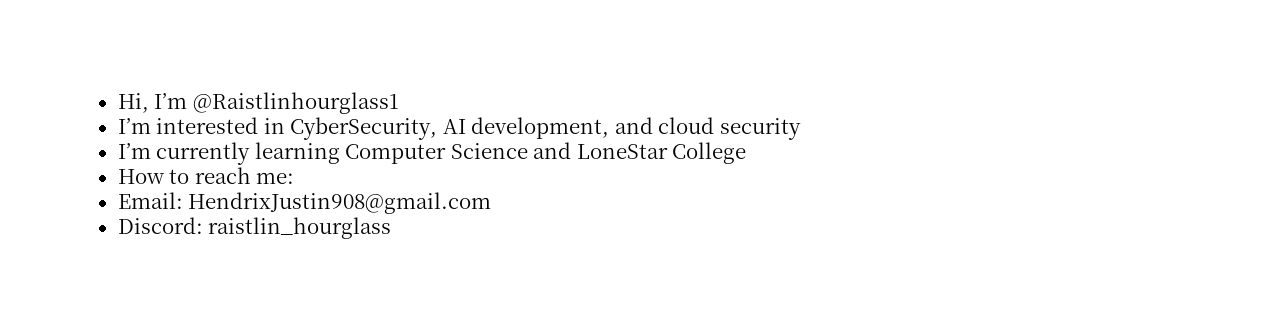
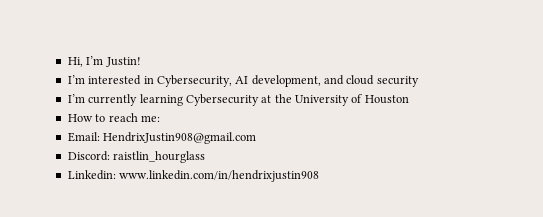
[192,92,399,114] @Raistlinhourglass1 -> [105,57,141,67] Justin!
[290,117,438,140] CyberSecurity, -> [156,75,232,87] Cybersecurity,
[345,142,747,164] Computer Science and LoneStar College -> [185,94,409,106] Cybersecurity at the University of Houston
(392, 228) none -> [67,170,320,182] // Linkedin: www.linkedin.com/in/hendrixjustin908

